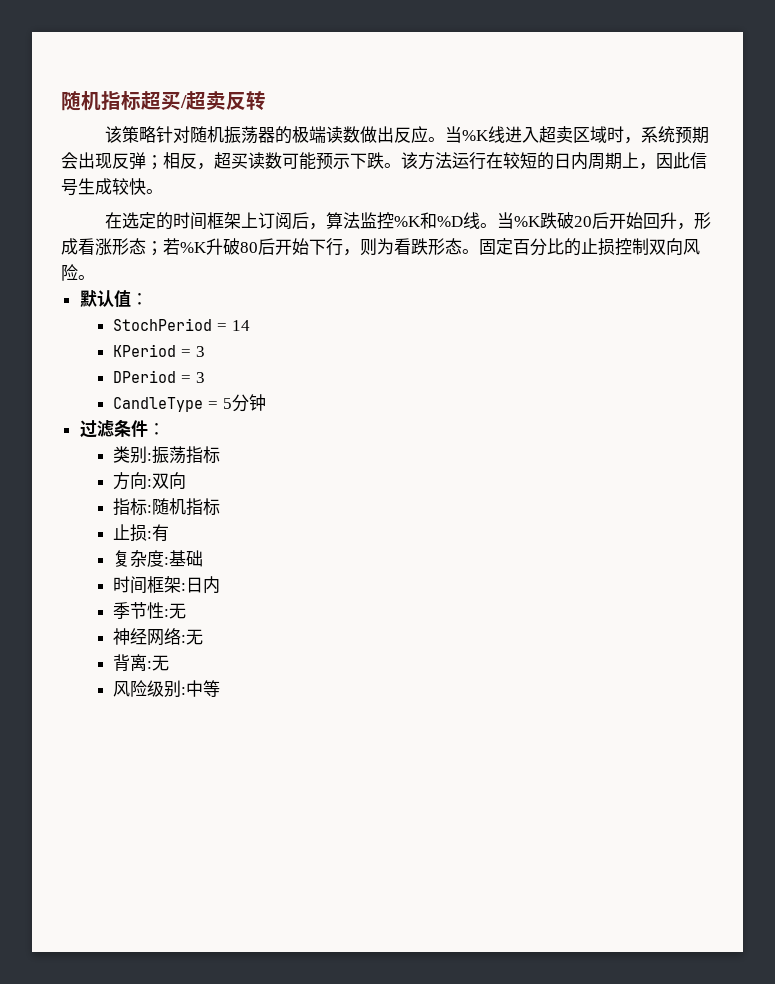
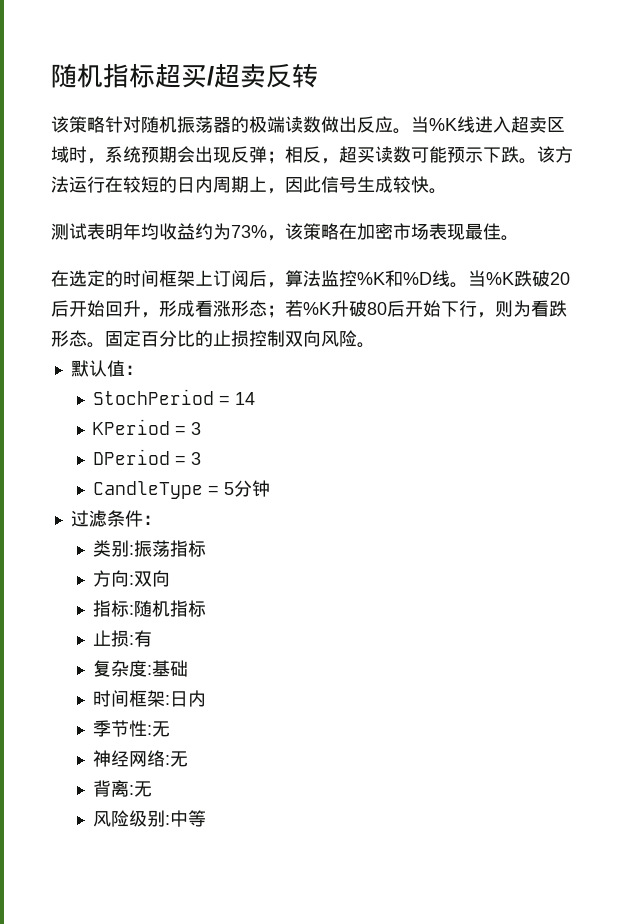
(163, 191) none -> [51,223,519,241] // 测试表明年均收益约为73%，该策略在加密市场表现最佳。

